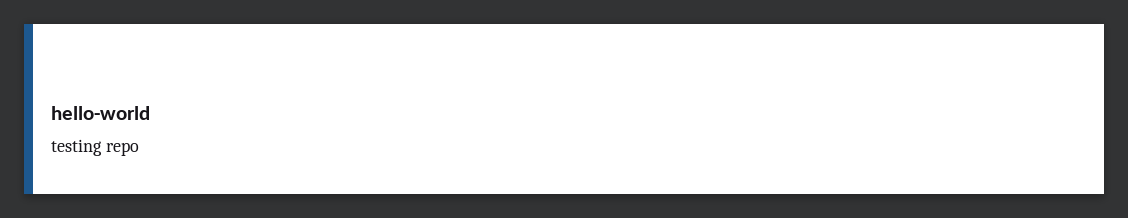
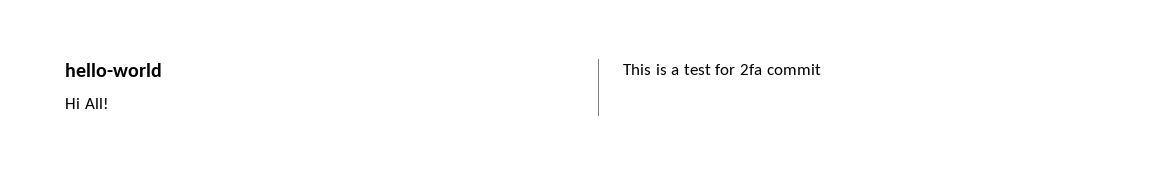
[51,139,139,156] testing repo -> [65,98,109,109] [623,64,821,75] Hi All! // This is a test for 2fa commit

